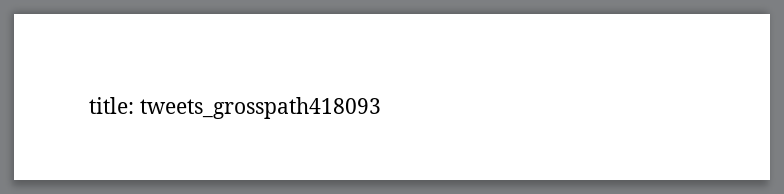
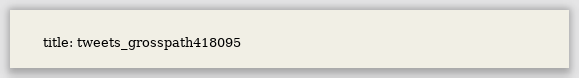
[139,97,381,119] tweets_grosspath418093 -> [77,37,241,50] tweets_grosspath418095

